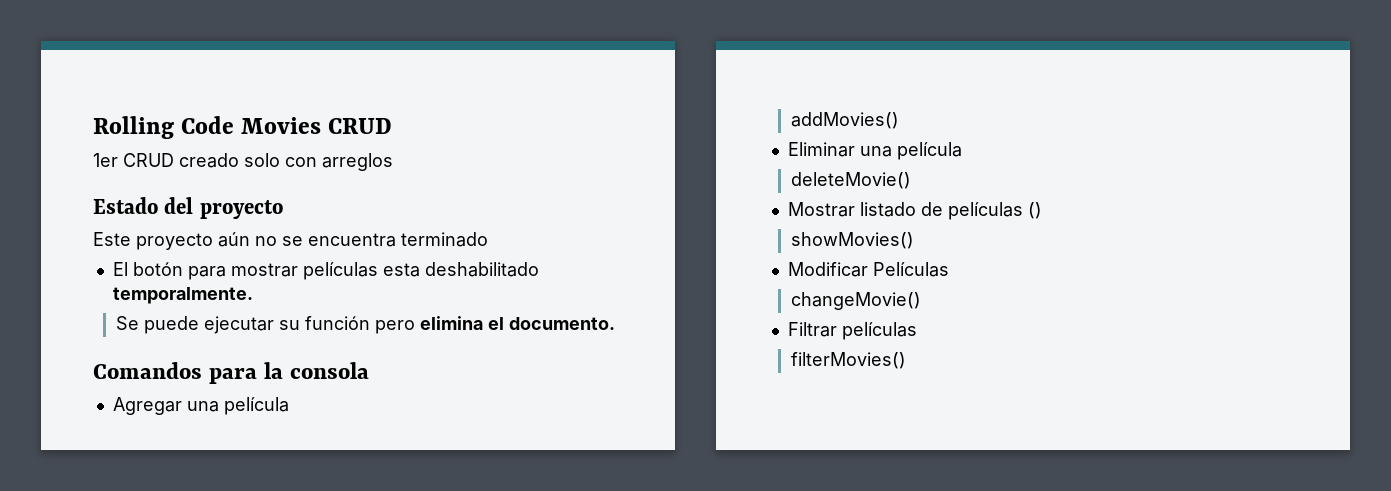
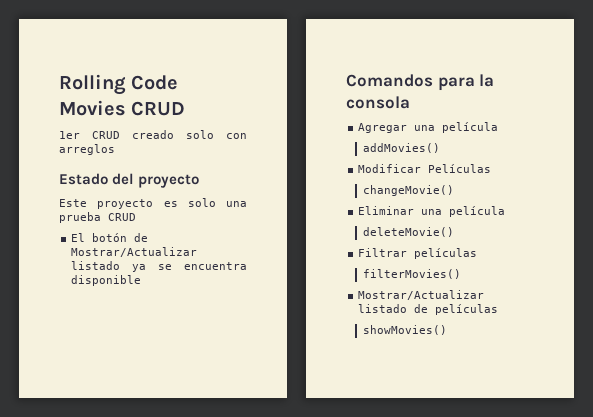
[218,232,488,247] [112,262,539,280] [112,287,253,304] [115,316,615,334] aún no se encuentra terminado // El botón para mostrar películas esta deshabilitado temporalmente. // Se puede ejecutar su función pero elimina el documento. -> [163,198,247,207] [59,212,136,223] [71,233,149,242] [71,247,198,257] [71,261,247,272] [71,275,142,286] es solo una prueba CRUD // El botón de Mostrar/Actualizar listado ya se encuentra disponible
(899, 120) none -> [358,164,492,173] [362,185,454,196] // Modificar Películas // changeMovie()
[787,202,1042,220] [790,232,914,249] [787,262,949,277] [790,292,921,310] [787,322,917,340] [790,352,906,369] Mostrar listado de películas () // showMovies() // Modificar Películas // changeMovie() // Filtrar películas // filterMovies() -> [358,248,478,259] [362,269,461,279] [358,290,485,300] [358,304,499,315] [362,325,447,335] Filtrar películas // filterMovies() // Mostrar/Actualizar listado de películas // showMovies()

